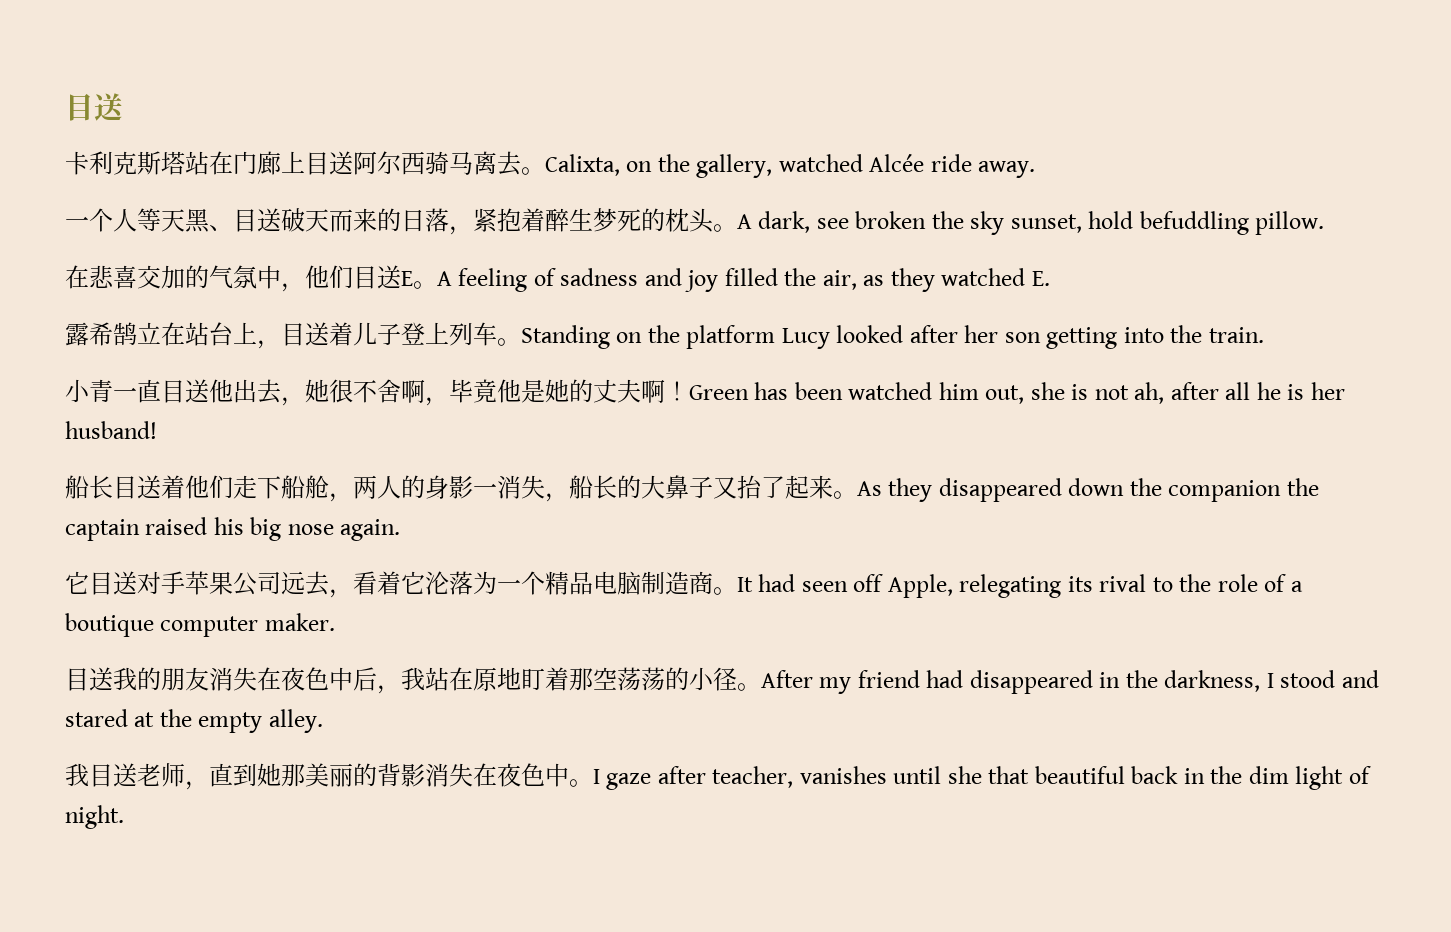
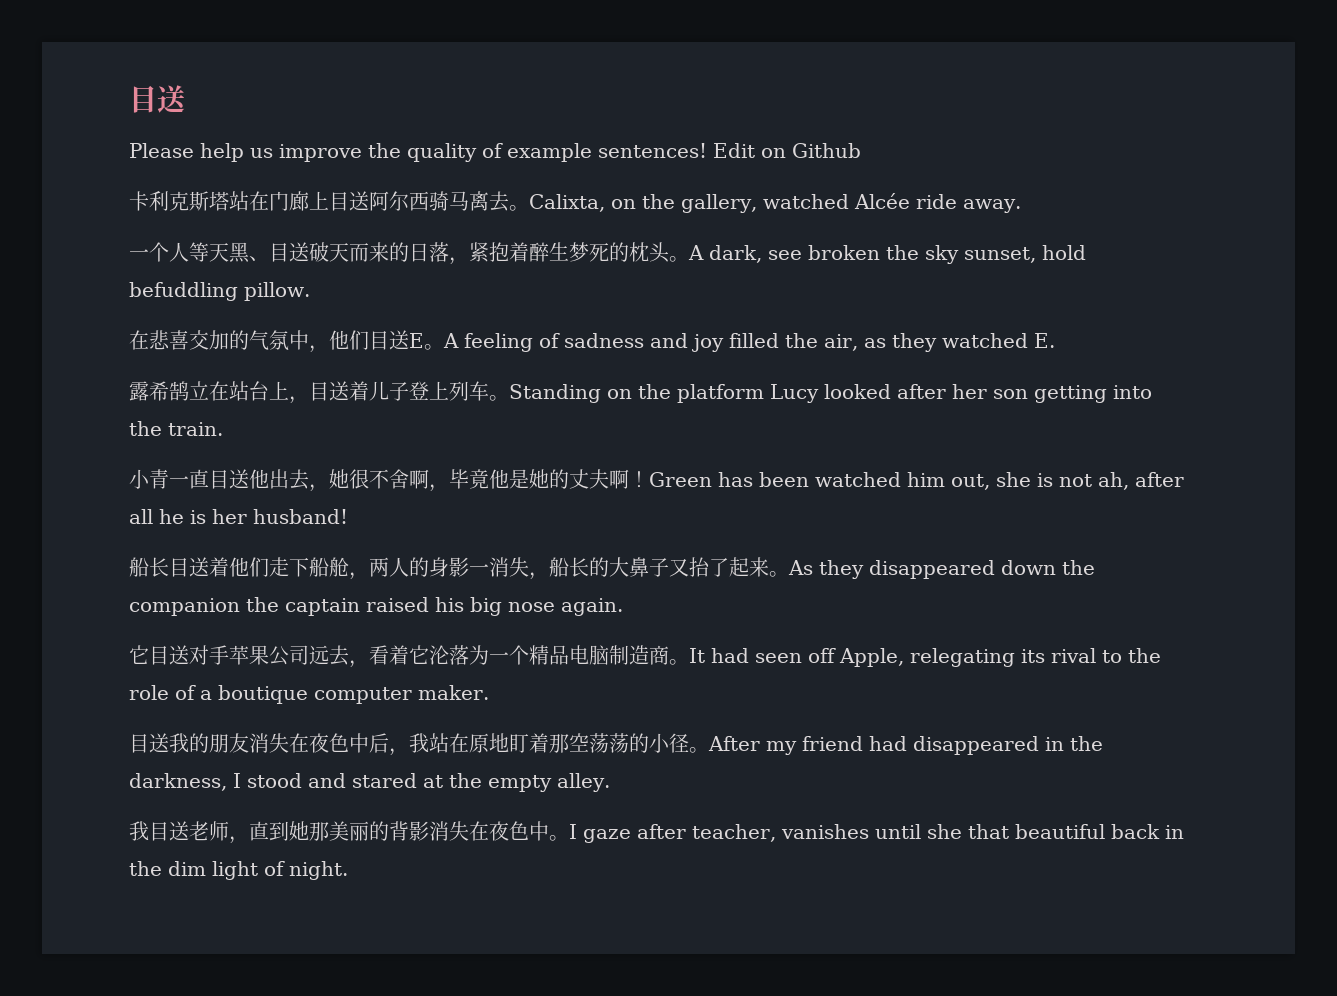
[65,93,123,121] 目送 -> [129,85,186,113] [129,143,861,162] 目送 // Please help us improve the quality of example sentences! Edit on Github

